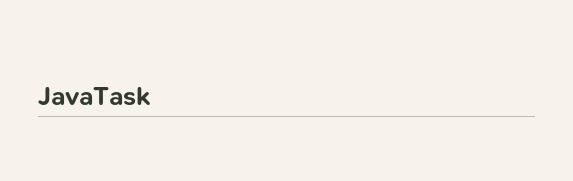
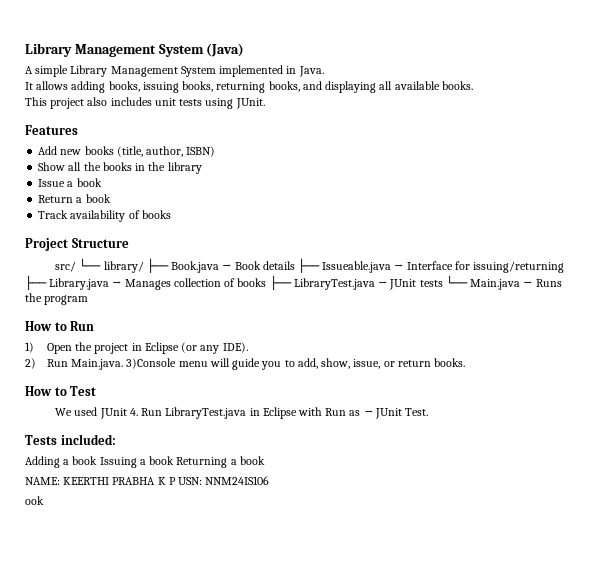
[38,87,151,107] JavaTask -> [25,43,245,57] [25,65,324,77] [25,81,473,93] [25,97,265,109] [25,125,78,135] [38,146,216,157] [38,162,202,174] [38,178,102,187] [38,194,111,203] [38,210,171,222] [25,238,129,251] [55,258,565,273] [25,275,562,290] [25,293,89,305] [25,321,95,331] [25,342,248,354] [25,358,466,370] [25,386,97,396] [55,407,429,419] [25,434,116,445] [25,456,265,468] [25,476,270,485] [25,496,44,505] Library Management System (Java) // A simple Library Management System implemented in Java. // It allows adding books, issuing books, returning books, and displaying all available books. // This project also includes unit tests using JUnit. // Features // Add new books (title, author, ISBN) // Show all the books in the library // Issue a book // Return a book // Track availability of books // Project Structure // src/ └── library/ ├── Book.java → Book details ├── Issueable.java → Interface for issuing/returning ├── Library.java → Manages collection of books ├── LibraryTest.java → JUnit tests └── Main.java → Runs the program // How to Run // 1) Open the project in Eclipse (or any IDE). // 2) Run Main.java. 3)Console menu will guide you to add, show, issue, or return books. // How to Test // We used JUnit 4. Run LibraryTest.java in Eclipse with Run as → JUnit Test. // Tests included: // Adding a book Issuing a book Returning a book // NAME: KEERTHI PRABHA K P USN: NNM24IS106 // ook

